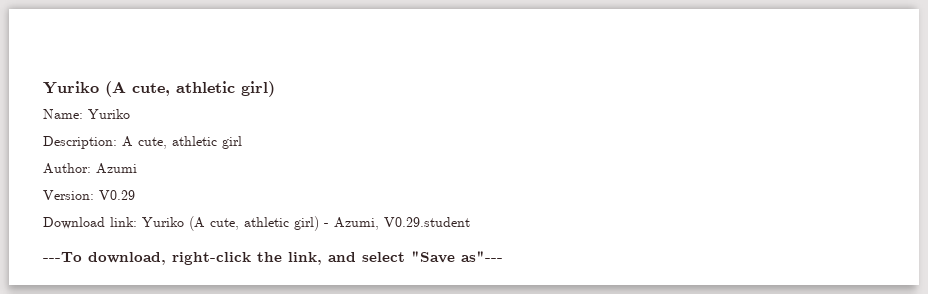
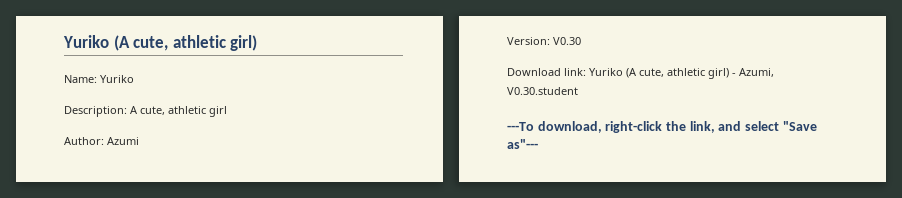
[99,190,135,200] V0.29 -> [553,37,581,45] V0.30
[384,217,470,227] V0.29.student -> [507,87,578,95] V0.30.student

